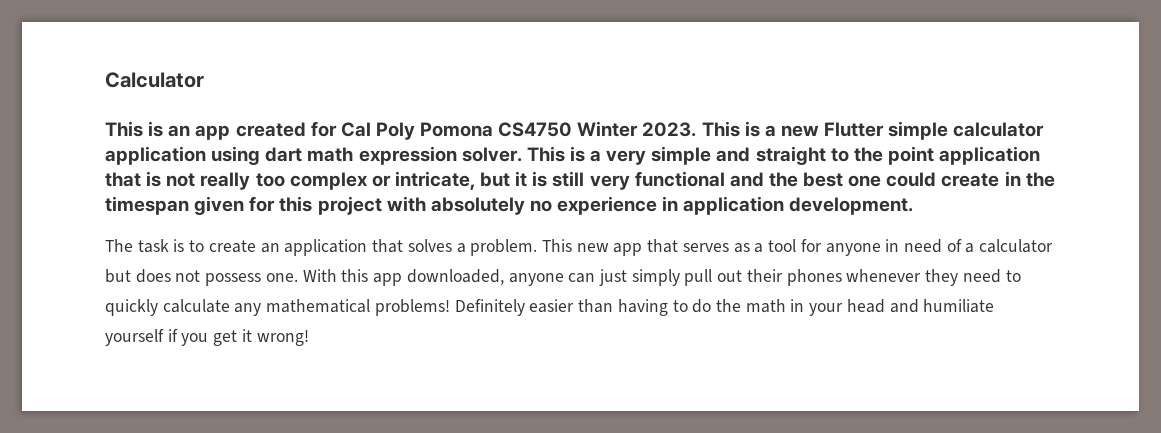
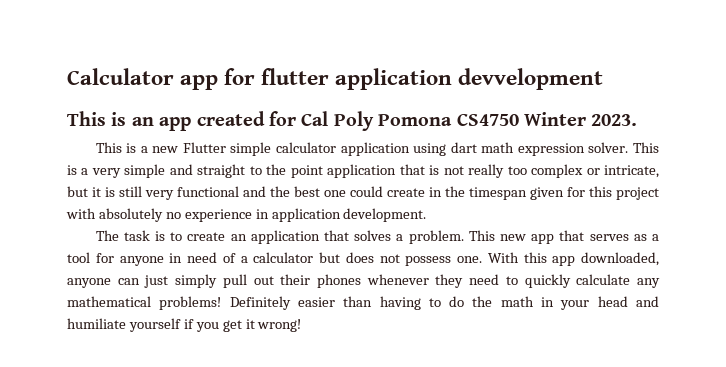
(204, 80) none -> [180,68,604,90] app for flutter application devvelopment
(697, 129) none -> (638, 120) //

